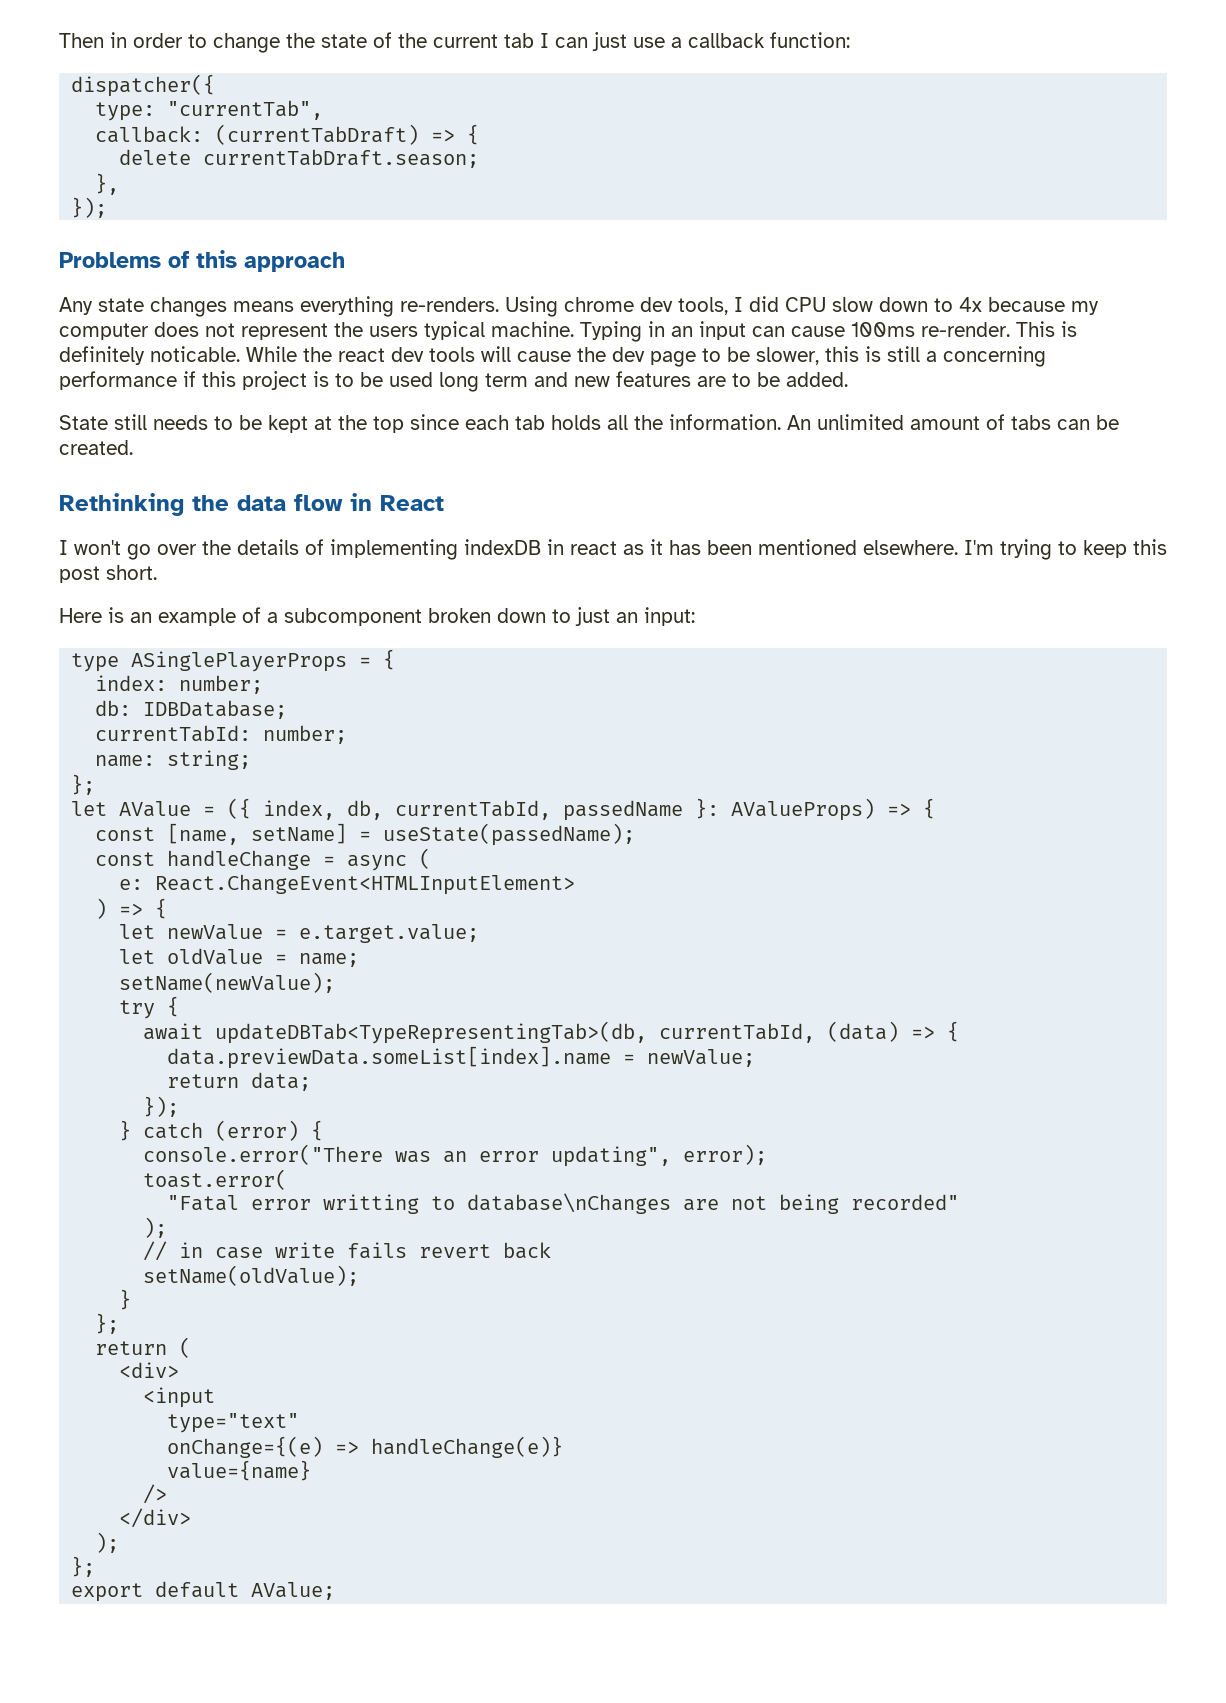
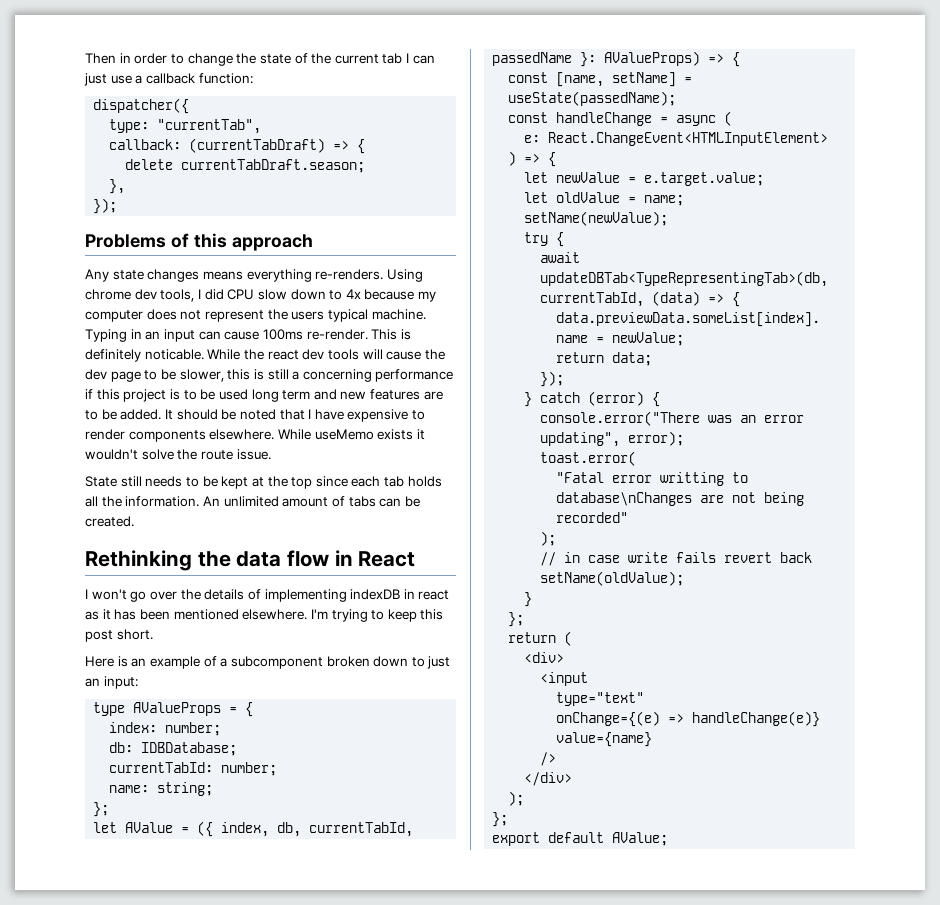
(848, 379) none -> [164,409,426,422] [85,429,425,442] [85,449,271,460] It should be noted that I have expensive to render components elsewhere. While useMemo exists it wouldn't solve the route issue.
[131,651,348,672] ASinglePlayerProps -> [133,702,222,716] AValueProps

